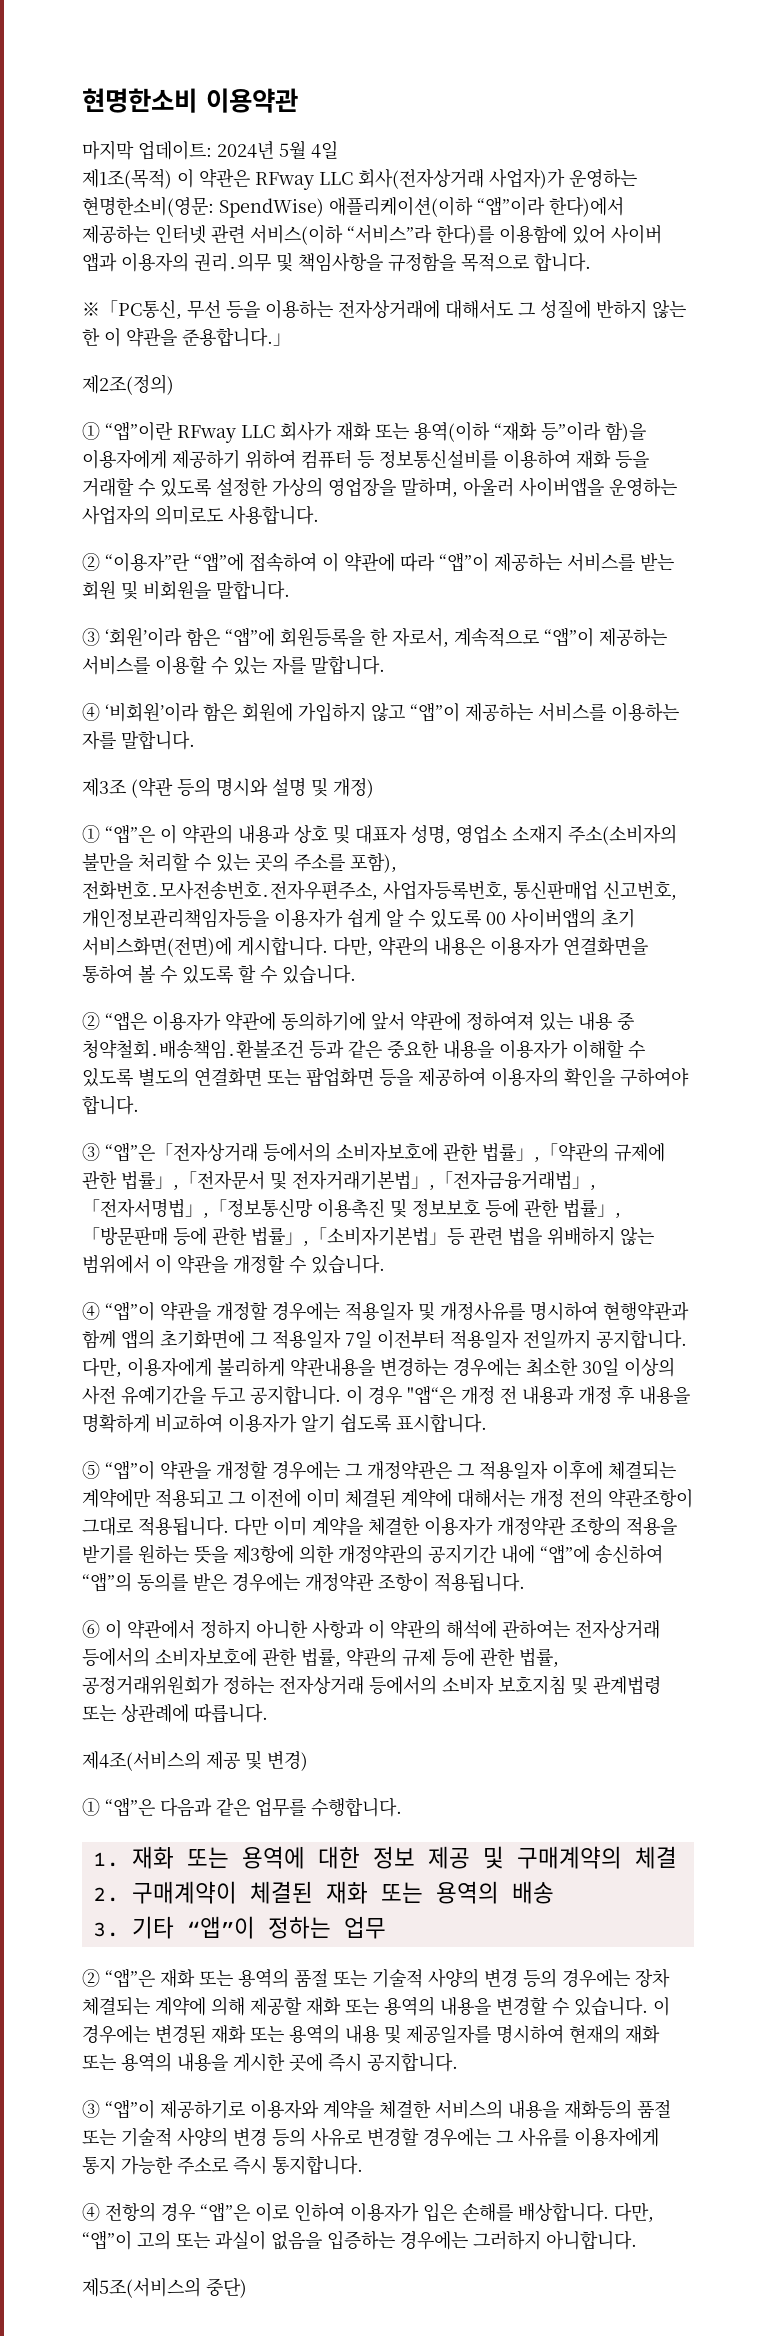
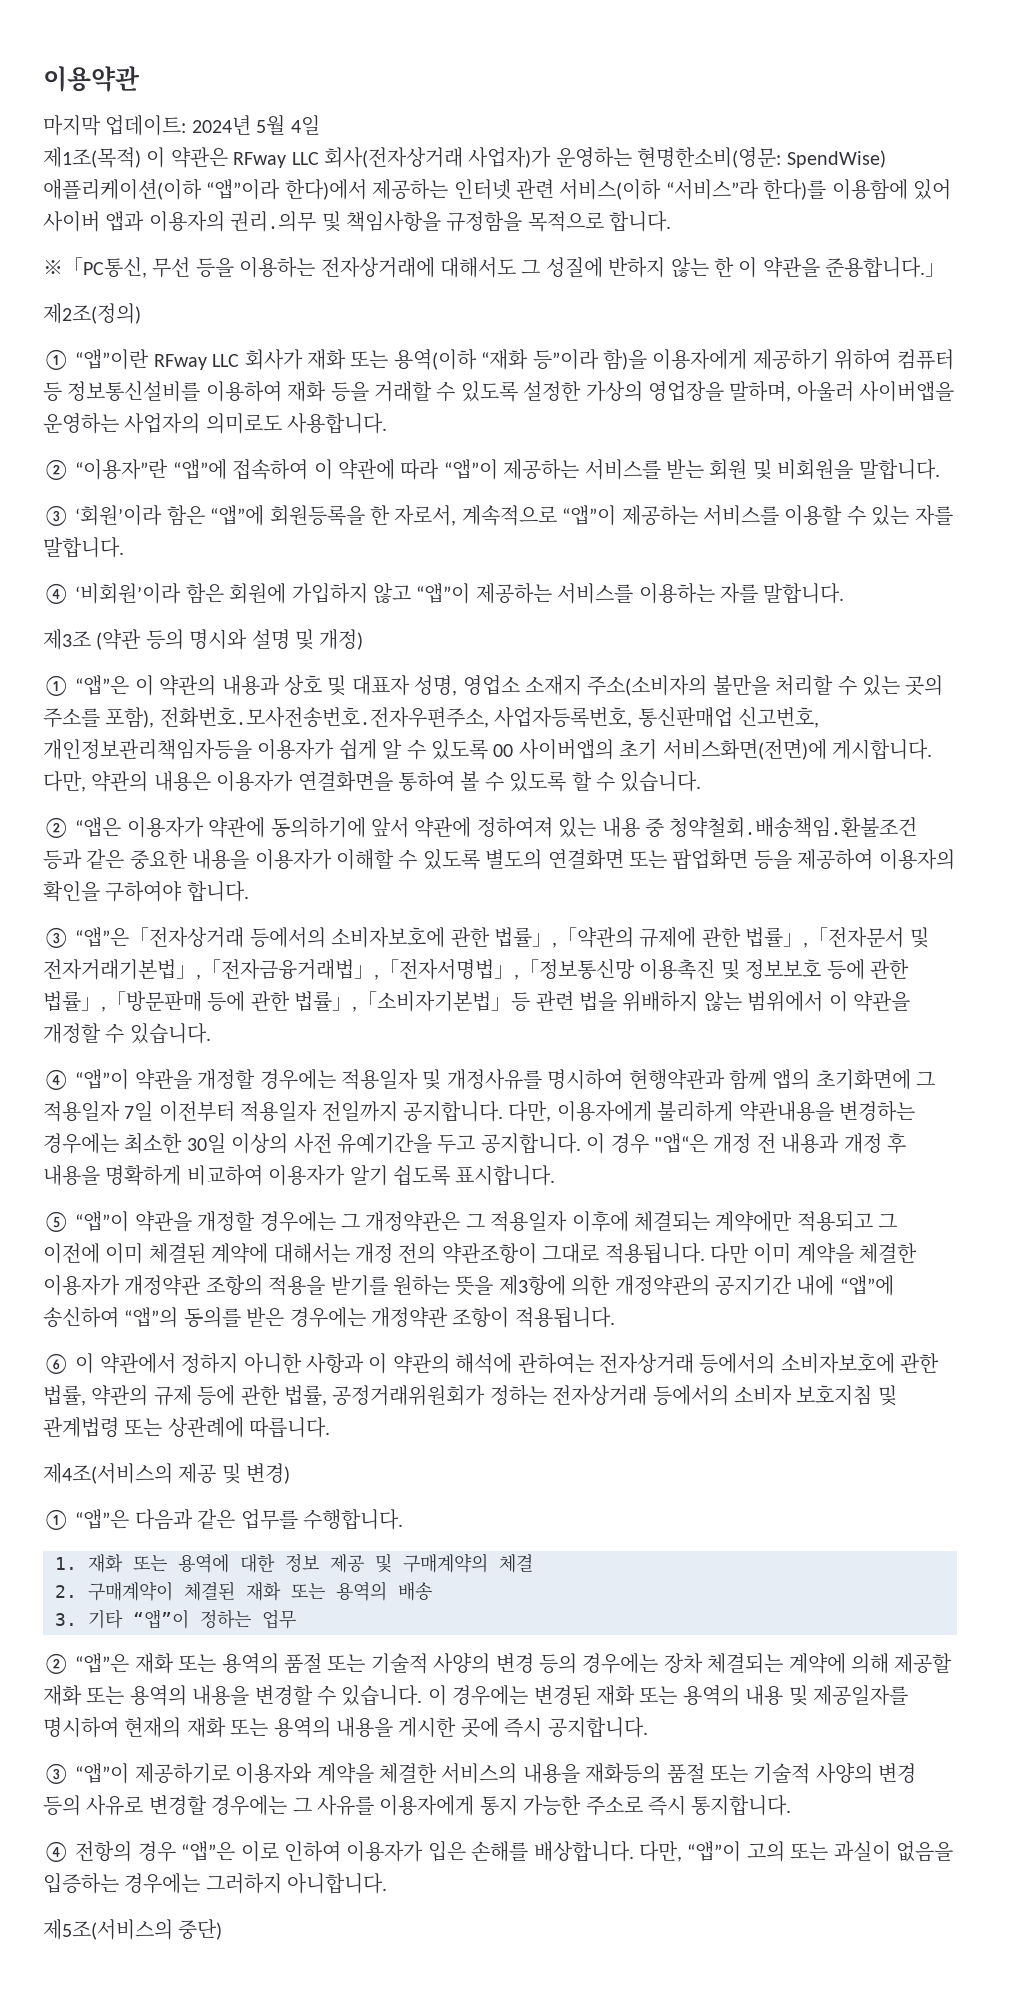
[82,88,197,113] 현명한소비 -> (43, 79) none

